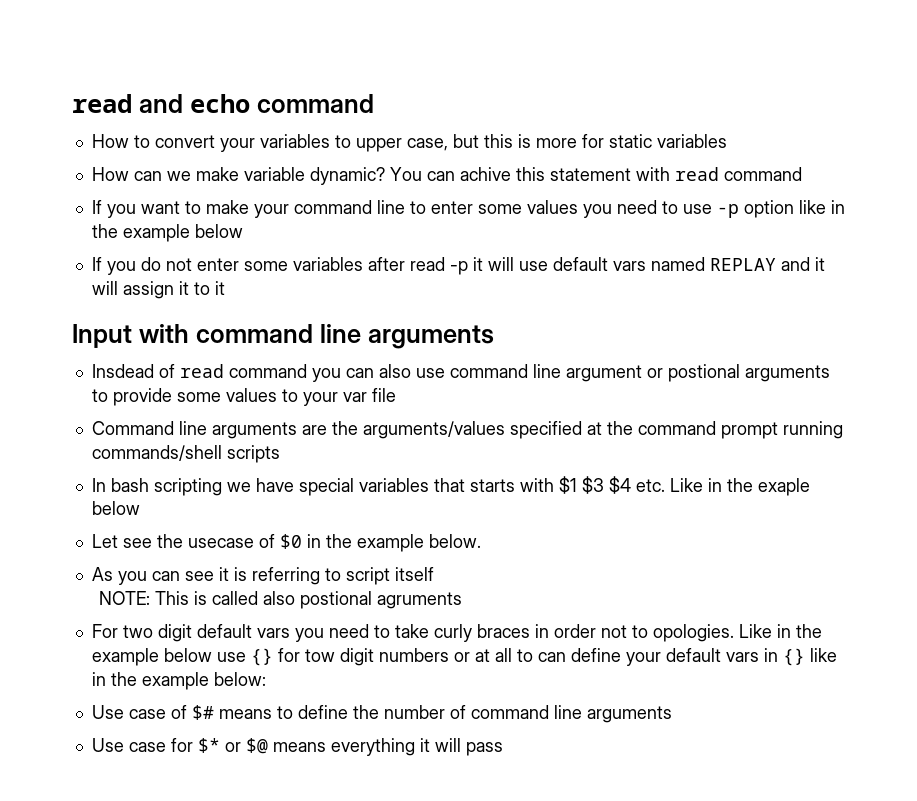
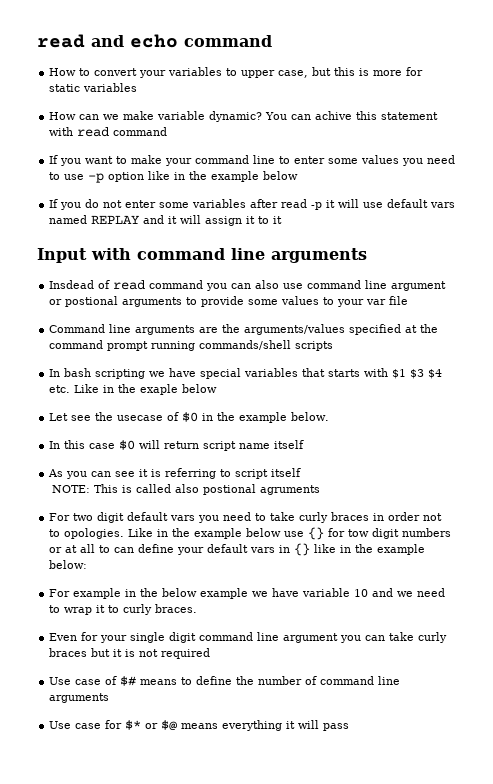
(481, 541) none -> [49,440,305,451] // In this case $0 will return script name itself
(266, 679) none -> [49,588,446,599] [49,604,198,615] [49,632,448,643] [49,648,211,659] // For example in the below example we have variable 10 and we need to wrap it to curly braces. // Even for your single digit command line argument you can take curly braces but it is not required

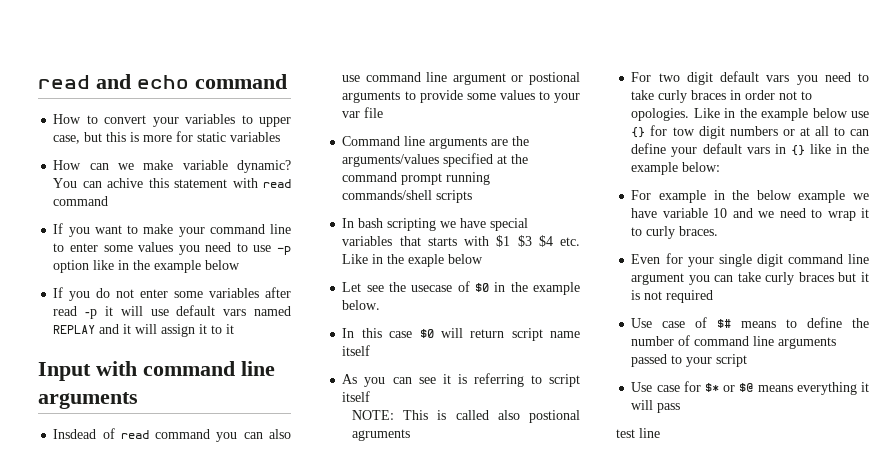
(110, 698) none -> [631,354,748,367] passed to your script
(350, 727) none -> [616,428,660,438] // test line

